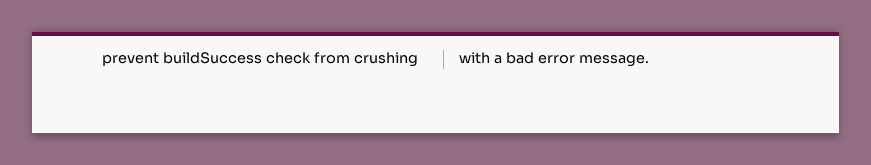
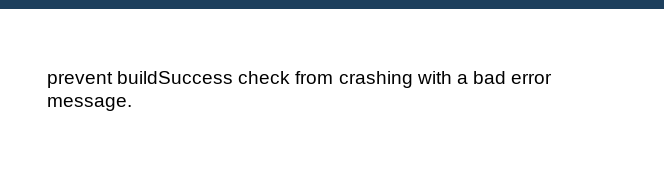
[353,52,418,67] crushing -> [338,71,413,88] crashing

